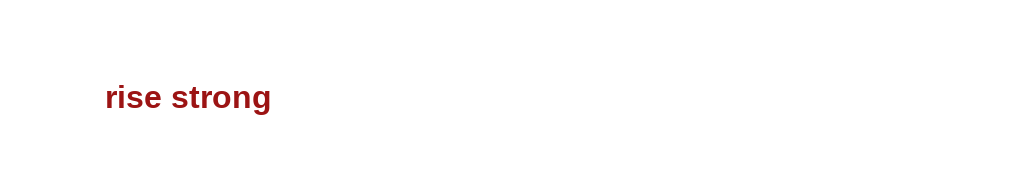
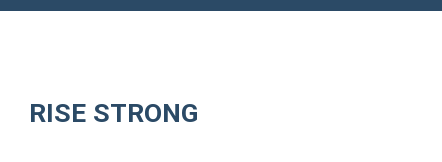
[105,85,272,115] rise strong -> [29,104,199,122] RISE STRONG

